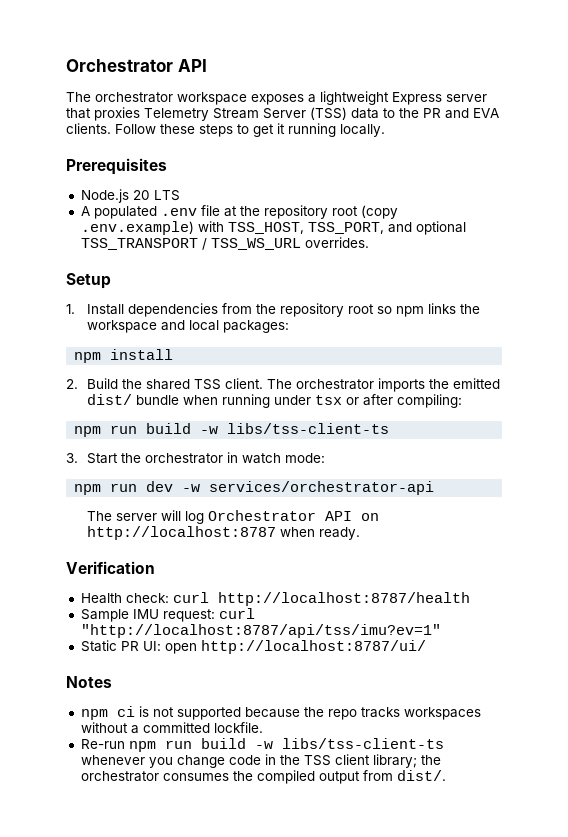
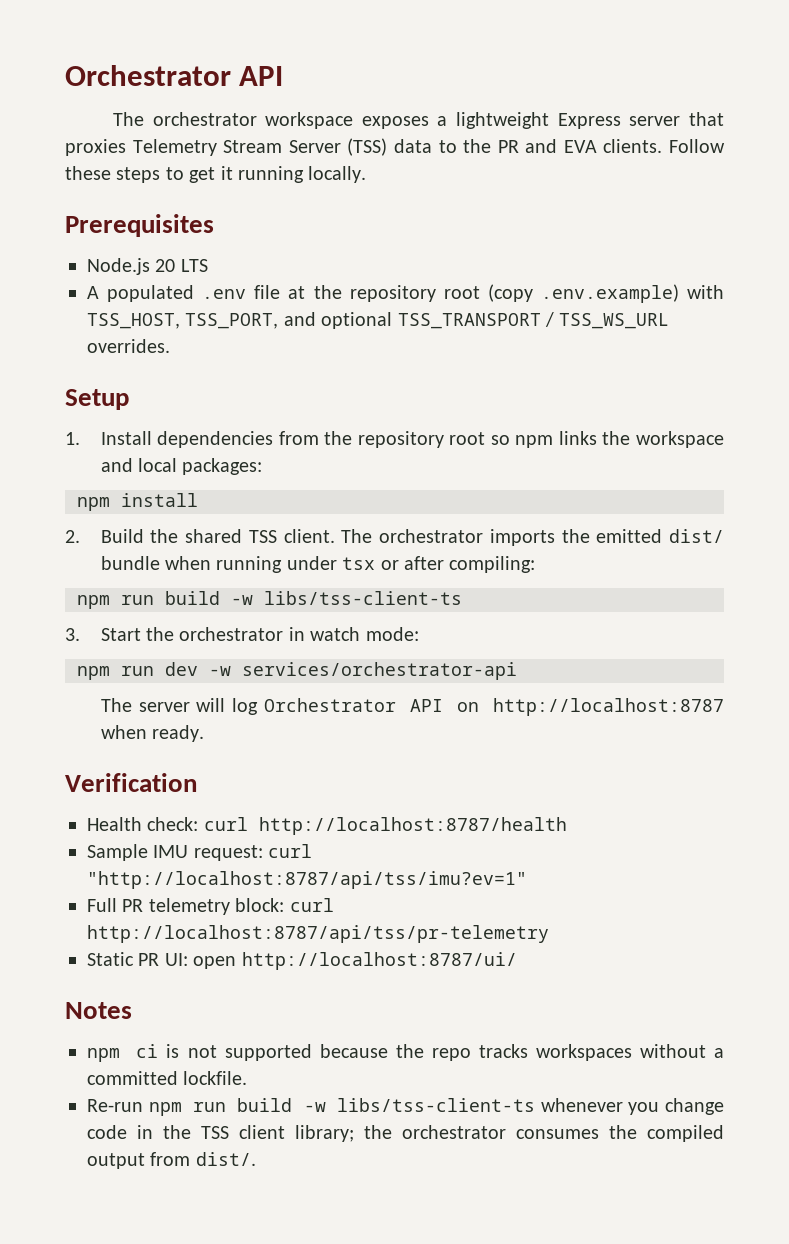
(441, 631) none -> [87,898,334,915] [87,925,549,943] // Full PR telemetry block: curl http://localhost:8787/api/tss/pr-telemetry

